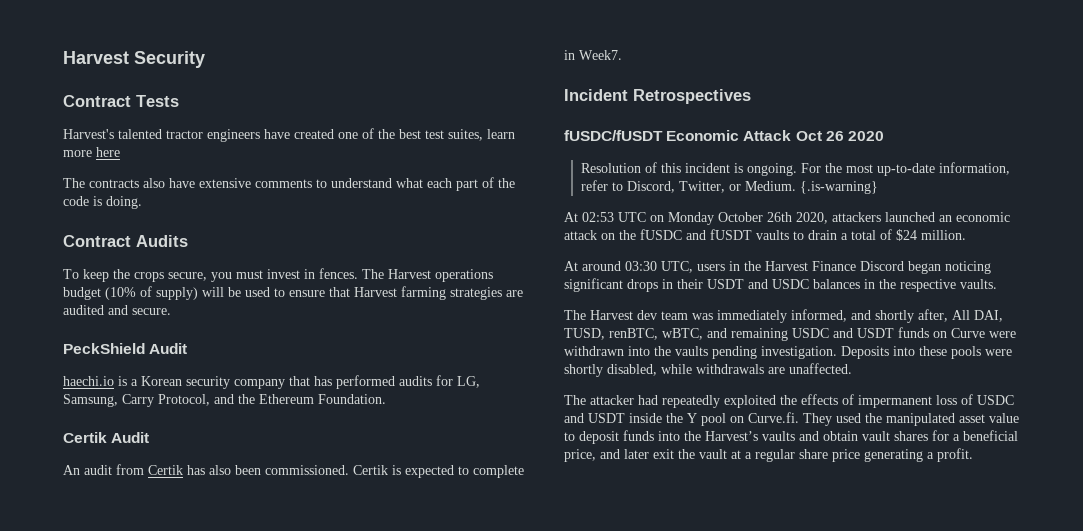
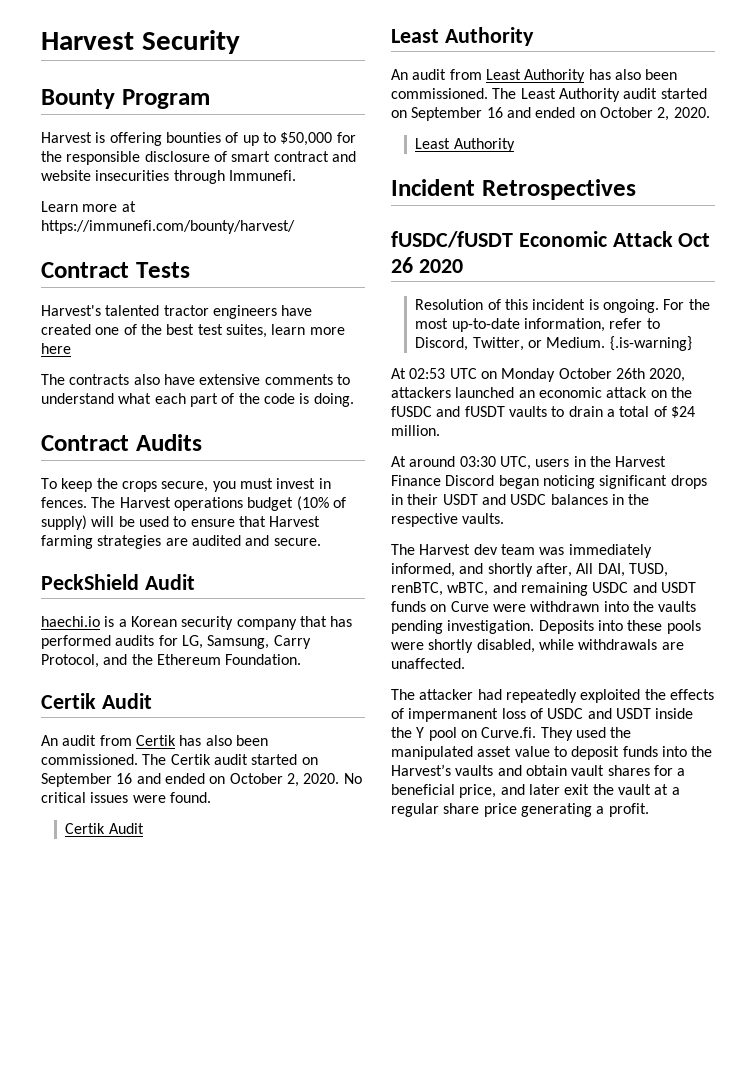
(205, 59) none -> [41,89,210,109] [41,132,356,146] [41,151,356,165] [41,170,296,184] [41,201,136,212] [41,220,295,234] // Bounty Program // Harvest is offering bounties of up to $50,000 for the responsible disclosure of smart contract and website insecurities through Immunefi. // Learn more at https://immunefi.com/bounty/harvest/
[353,465,524,478] [564,50,622,60] Certik is expected to complete in Week7. -> [142,754,318,765] [41,773,362,787] [41,792,211,803] [65,823,144,834] [391,27,534,46] [391,69,678,83] [391,88,707,102] [391,107,710,121] [415,138,515,152] The Certik audit started on September 16 and ended on October 2, 2020. No critical issues were found. // Certik Audit // Least Authority // An audit from Least Authority has also been commissioned. The Least Authority audit started on September 16 and ended on October 2, 2020. // Least Authority

